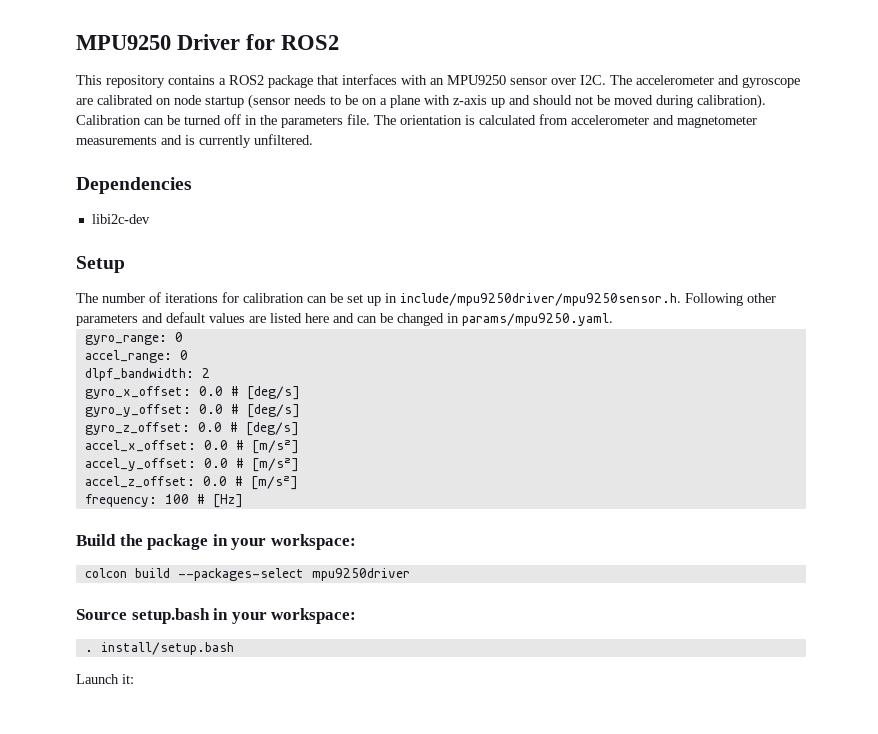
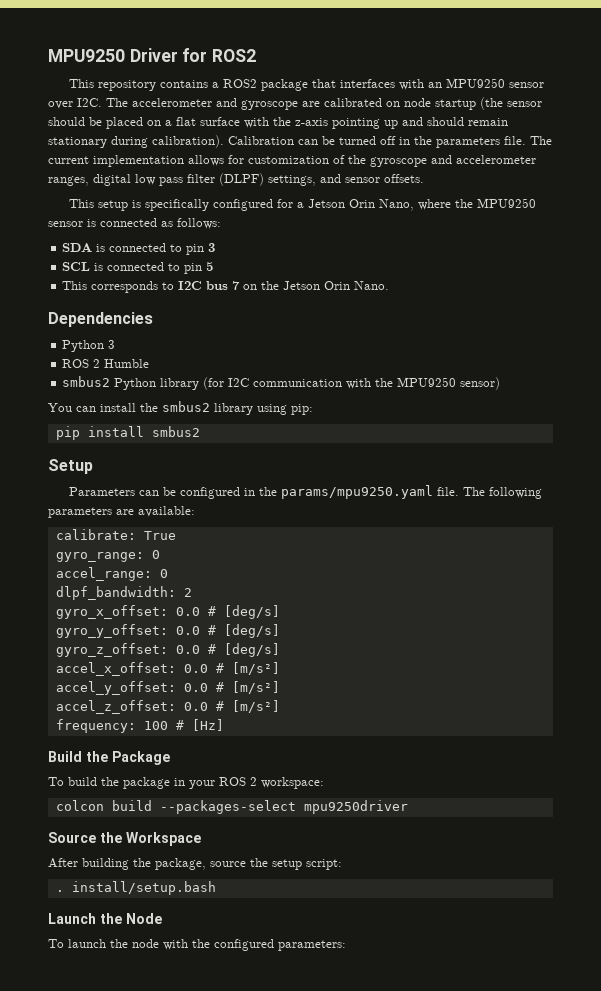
[248,94,653,109] (sensor needs to be on a plane with z-axis up and should not be moved -> [480,97,542,110] [48,117,508,129] [48,137,107,148] (the sensor should be placed on a flat surface with the z-axis pointing up and should remain stationary
[400,114,757,128] [76,134,313,148] [76,177,192,194] [91,214,150,224] [76,256,125,273] [76,292,776,306] [76,312,613,326] orientation is calculated from accelerometer and magnetometer measurements and is currently unfiltered. // Dependencies // libi2c-dev // Setup // The number of iterations for calibration can be set up in include/mpu9250driver/mpu9250sensor.h. Following other parameters and default values are listed here and can be changed in params/mpu9250.yaml. -> [48,155,536,167] [48,173,424,186] [69,198,537,211] [48,218,221,229] [62,243,216,255] [62,262,214,274] [62,281,390,293] [48,312,153,327] [62,340,116,352] [62,359,150,368] [62,376,501,390] [48,401,313,415] [55,426,200,440] [48,459,93,474] [69,485,543,499] [48,506,195,518] [55,529,176,540] current implementation allows for customization of the gyroscope and accelerometer ranges, digital low pass filter (DLPF) settings, and sensor offsets. // This setup is specifically configured for a Jetson Orin Nano, where the MPU9250 sensor is connected as follows: // SDA is connected to pin 3 // SCL is connected to pin 5 // This corresponds to I2C bus 7 on the Jetson Orin Nano. // Dependencies // Python 3 // ROS 2 Humble // smbus2 Python library (for I2C communication with the MPU9250 sensor) // You can install the smbus2 library using pip: // pip install smbus2 // Setup // Parameters can be configured in the params/mpu9250.yaml file. The following parameters are available: // calibrate: True
(143, 540) none -> [111,751,170,765] [48,777,119,786] Package // To build the
(267, 544) none -> [219,777,257,786] ROS 2
[131,608,357,624] [84,642,234,655] [76,674,134,684] setup.bash in your workspace: // . install/setup.bash // Launch it: -> [99,832,201,846] [48,858,342,870] [55,881,216,895] [48,913,162,924] [48,939,346,951] the Workspace // After building the package, source the setup script: // . install/setup.bash // Launch the Node // To launch the node with the configured parameters:

